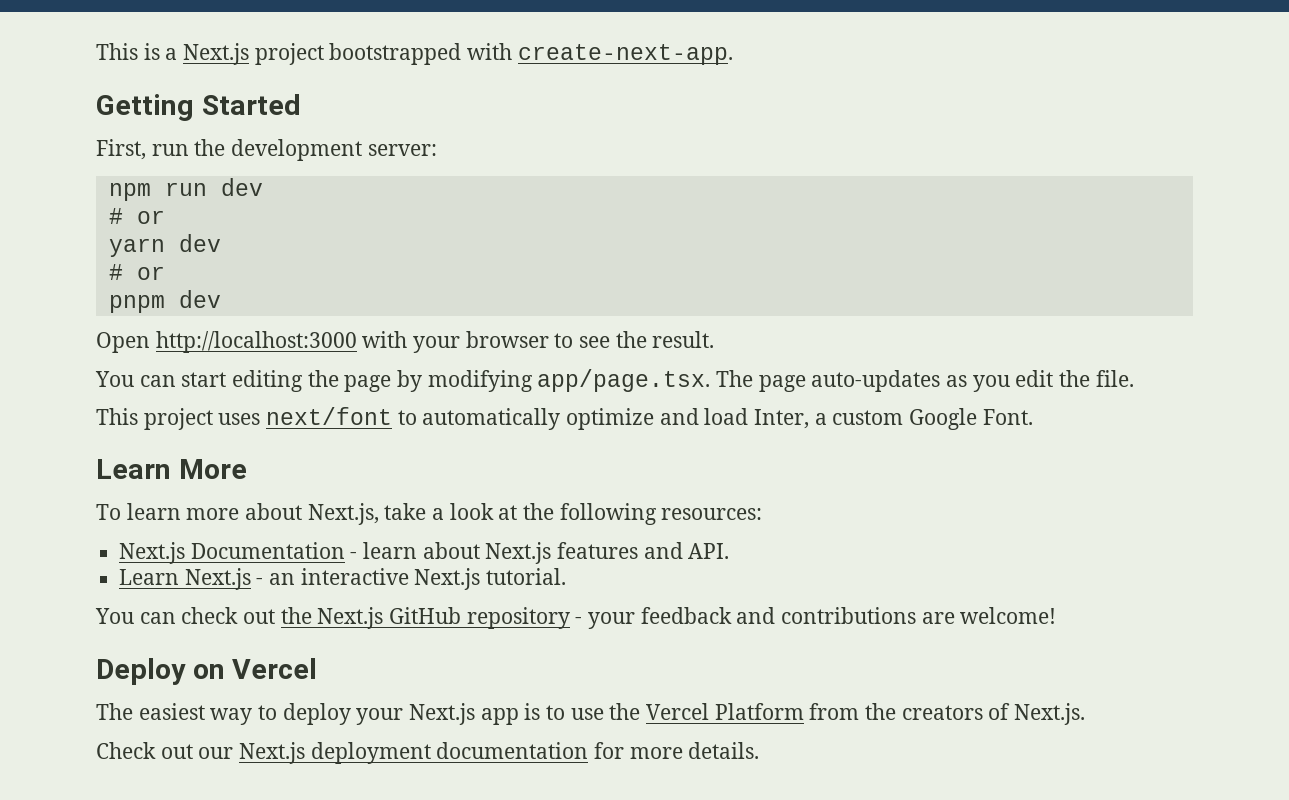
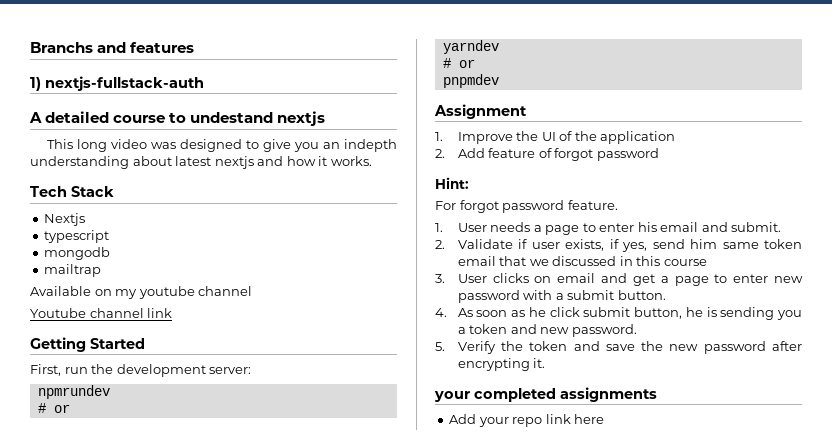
[96,43,733,65] This is a Next.js project bootstrapped with create-next-app. -> [30,42,195,53] [30,76,204,91] [29,111,326,126] [47,139,397,152] [30,156,372,169] [30,186,114,197] [44,213,86,226] [44,230,110,243] [44,247,111,260] [44,264,102,277] [30,286,253,299] [30,308,173,318] Branchs and features // 1) nextjs-fullstack-auth // A detailed course to undestand nextjs // This long video was designed to give you an indepth understanding about latest nextjs and how it works. // Tech Stack // Nextjs // typescript // mongodb // mailtrap // Available on my youtube channel // Youtube channel link
[108,178,263,201] [108,208,165,224] [108,234,221,257] [108,264,165,280] [108,290,221,313] [96,331,715,353] [95,369,1134,392] [96,407,1033,430] [96,459,247,479] [96,503,763,525] [119,542,730,564] [119,568,567,590] [95,607,1057,629] [96,658,318,685] [96,703,1086,725] [96,742,760,764] npm run dev // # or // yarn dev // # or // pnpm dev // Open http://localhost:3000 with your browser to see the result. // You can start editing the page by modifying app/page.tsx. The page auto-updates as you edit the file. // This project uses next/font to automatically optimize and load Inter, a custom Google Font. // Learn More // To learn more about Next.js, take a look at the following resources: // Next.js Documentation - learn about Next.js features and API. // Learn Next.js - an interactive Next.js tutorial. // You can check out the Next.js GitHub repository - your feedback and contributions are welcome! // Deploy on Vercel // The easiest way to deploy your Next.js app is to use the Vercel Platform from the creators of Next.js. // Check out our Next.js deployment documentation for more details. -> [37,385,110,399] [37,403,70,413] [442,40,499,54] [442,58,475,68] [442,74,499,88] [434,104,527,119] [435,131,676,144] [435,148,659,161] [435,177,469,189] [435,200,618,213] [435,222,782,235] [435,239,802,252] [457,256,707,266] [435,273,803,286] [457,290,666,303] [435,307,802,320] [457,324,637,337] [435,341,802,354] [457,358,546,371] [434,387,657,402] [449,414,605,427] npmrundev // # or // yarndev // # or // pnpmdev // Assignment // 1. Improve the UI of the application // 2. Add feature of forgot password // Hint: // For forgot password feature. // 1. User needs a page to enter his email and submit. // 2. Validate if user exists, if yes, send him same token email that we discussed in this course // 3. User clicks on email and get a page to enter new password with a submit button. // 4. As soon as he click submit button, he is sending you a token and new password. // 5. Verify the token and save the new password after encrypting it. // your completed assignments // Add your repo link here

